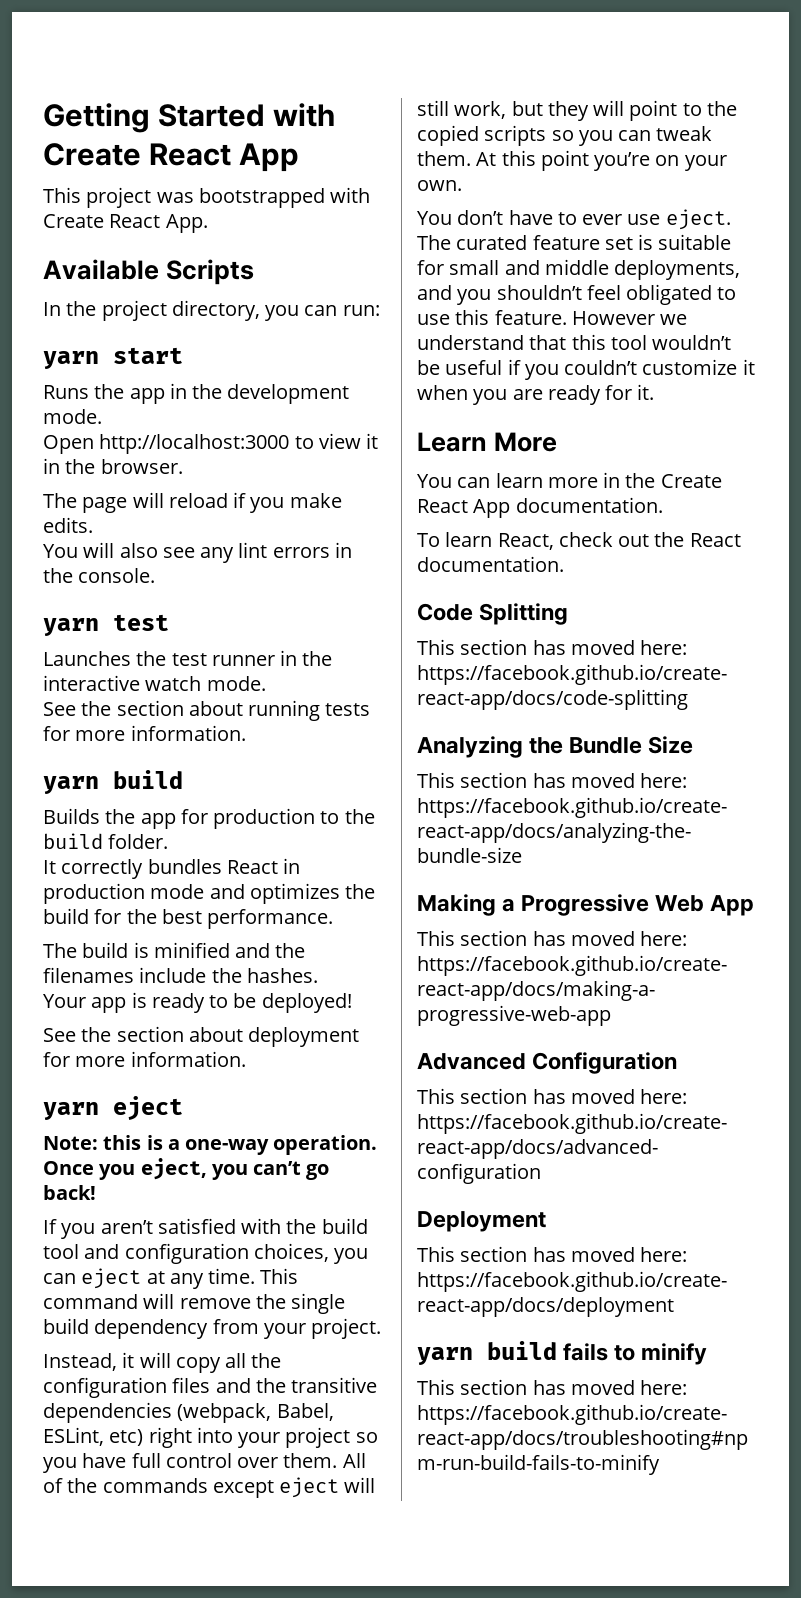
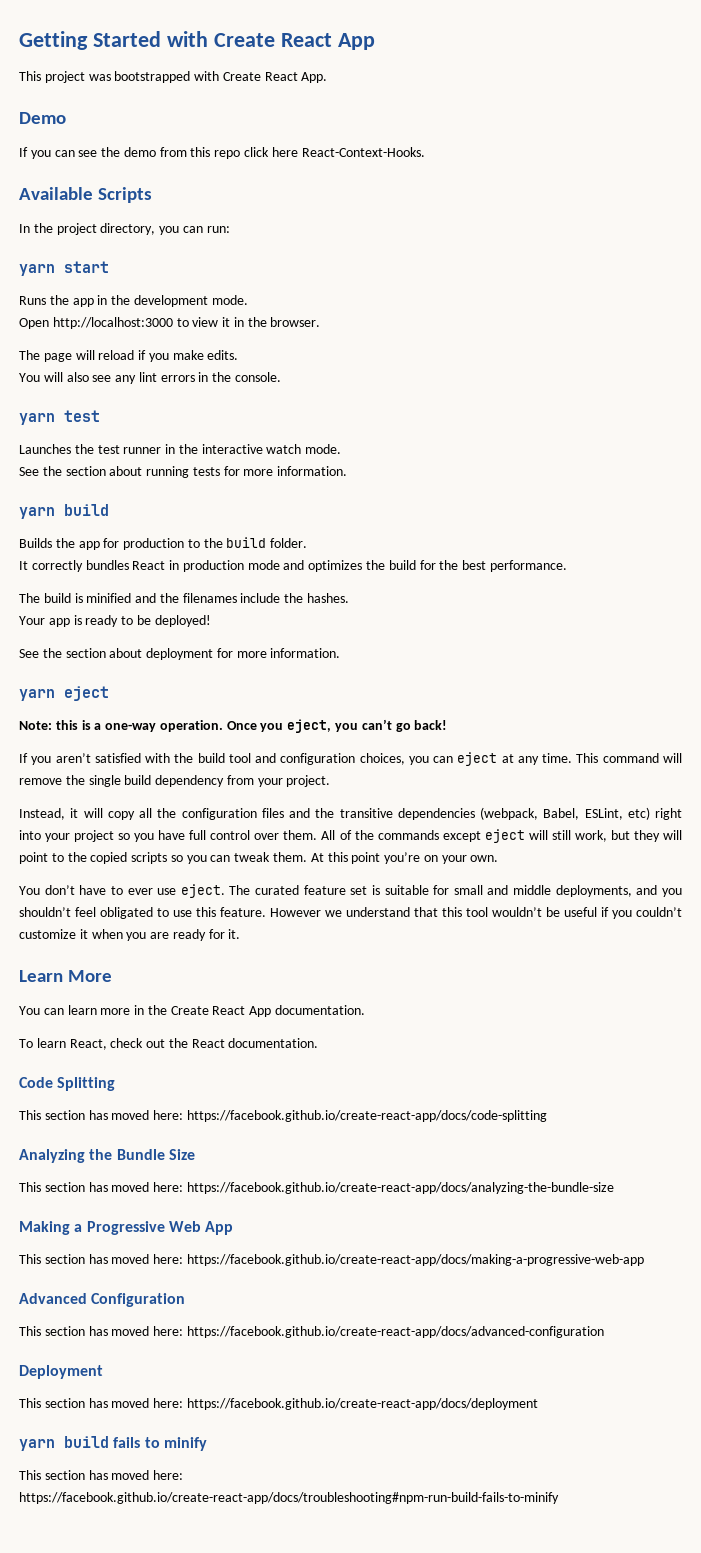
(208, 223) none -> [19,112,66,124] [19,147,425,159] // Demo // If you can see the demo from this repo click here React-Context-Hooks.

